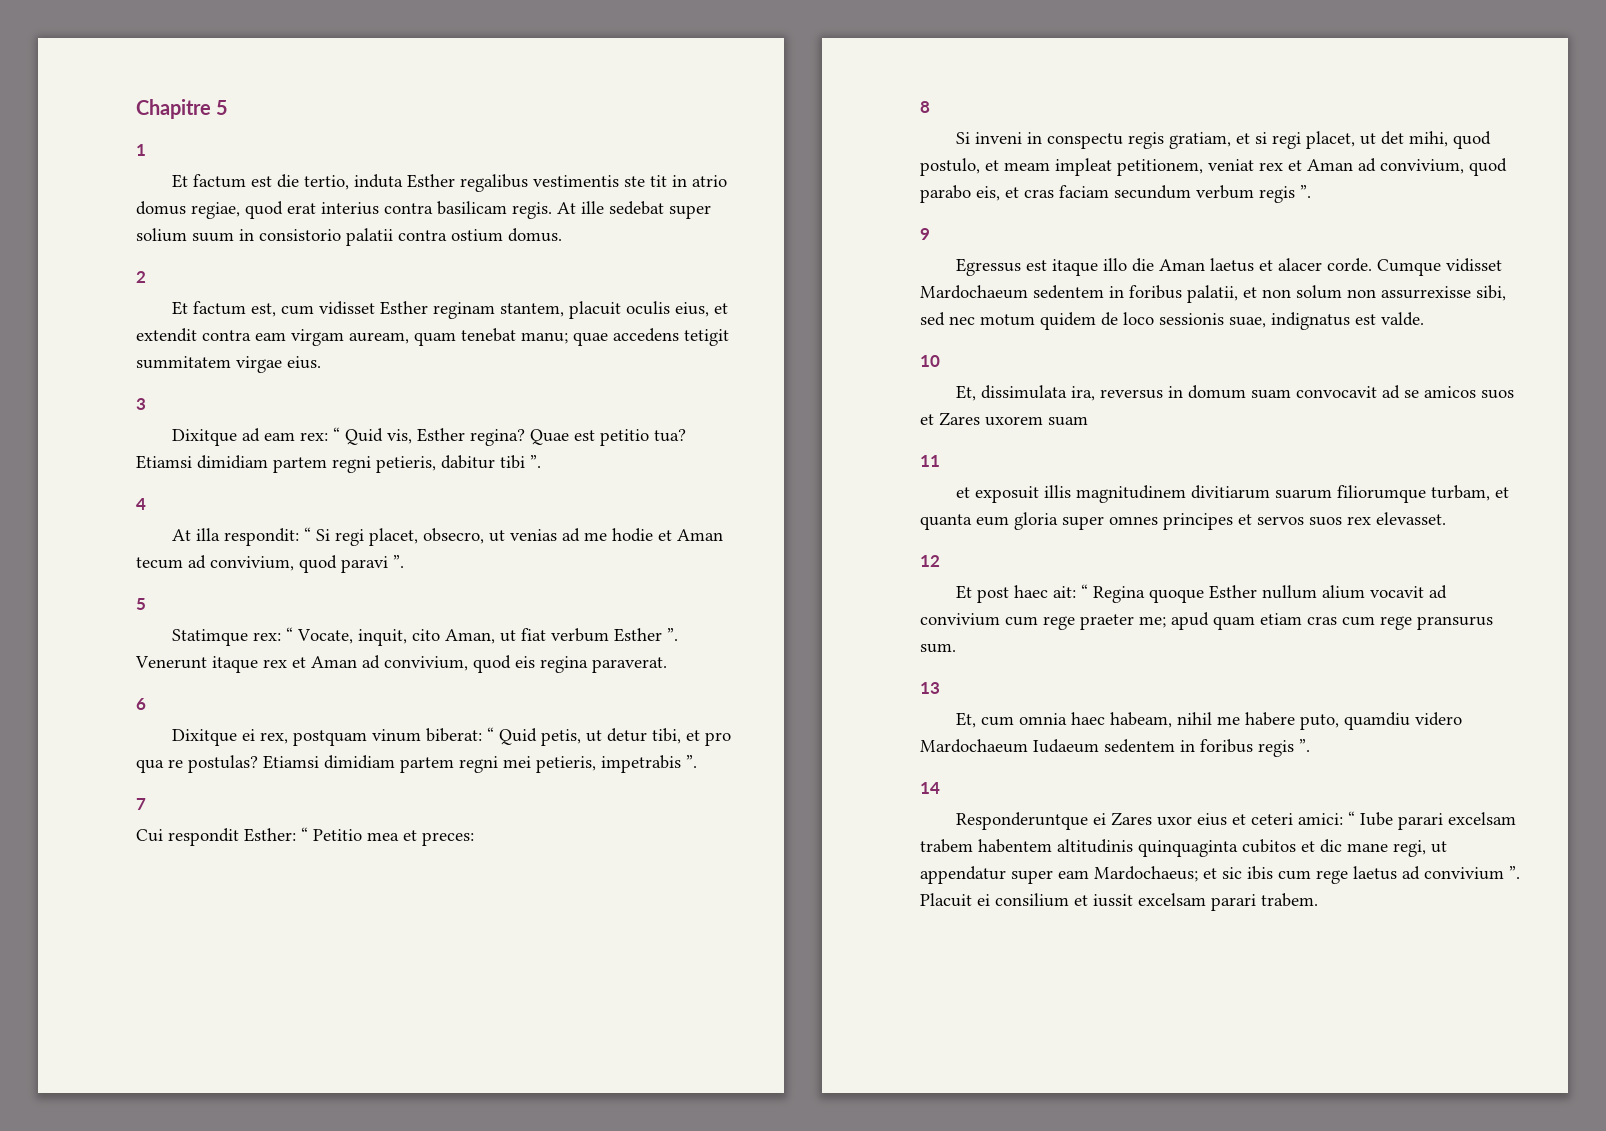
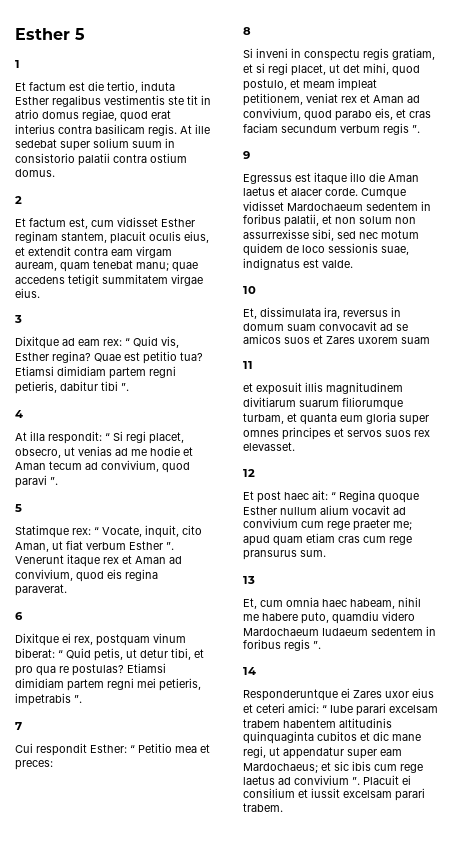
[136,99,211,119] Chapitre -> [15,28,70,40] Esther

